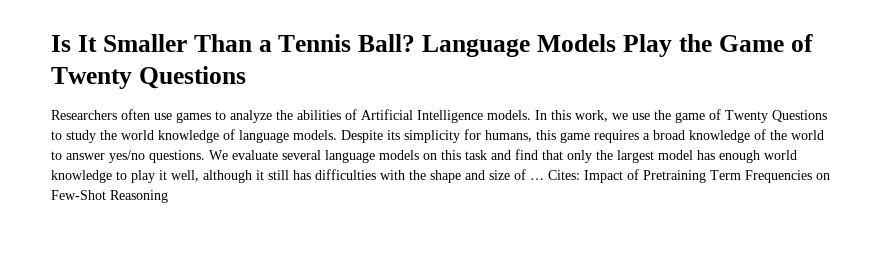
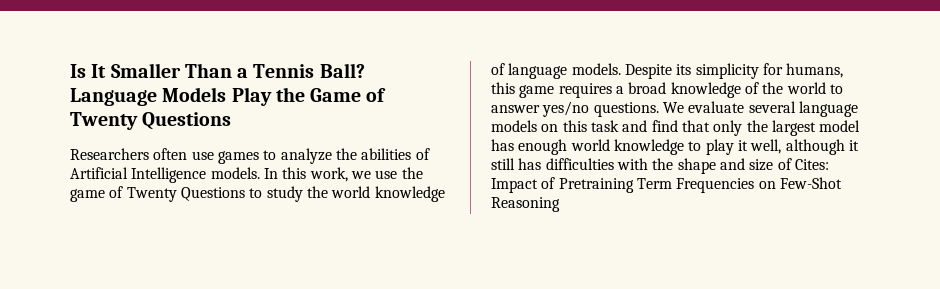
[530,178,544,180] … -> (792, 164) none

